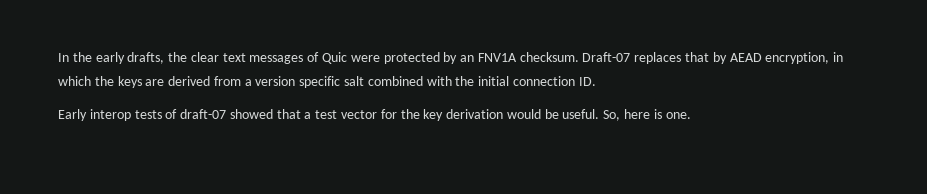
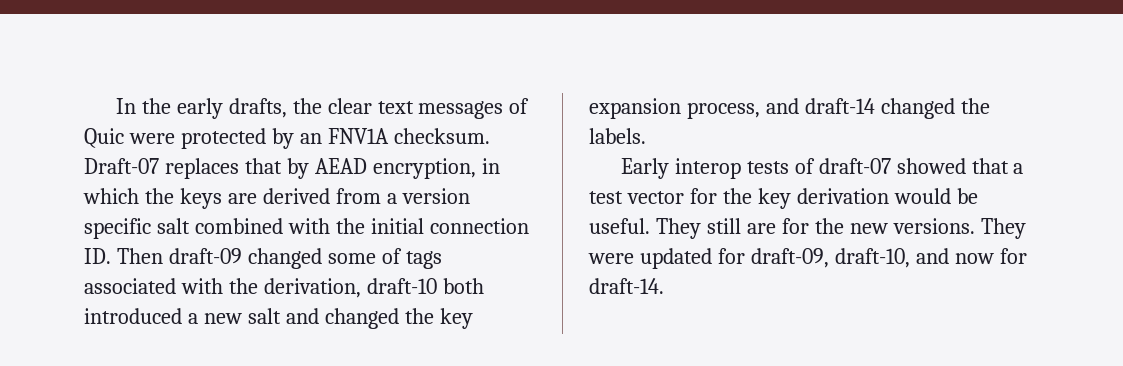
(596, 81) none -> [116,248,442,269] [84,278,484,298] [84,308,473,329] [589,98,990,119] [589,128,646,144] Then draft-09 changed some of tags associated with the derivation, draft-10 both introduced a new salt and changed the key expansion process, and draft-14 changed the labels.
[603,109,691,121] So, here is one. -> [655,218,1026,239] [588,248,1027,269] [589,278,664,294] They still are for the new versions. They were updated for draft-09, draft-10, and now for draft-14.

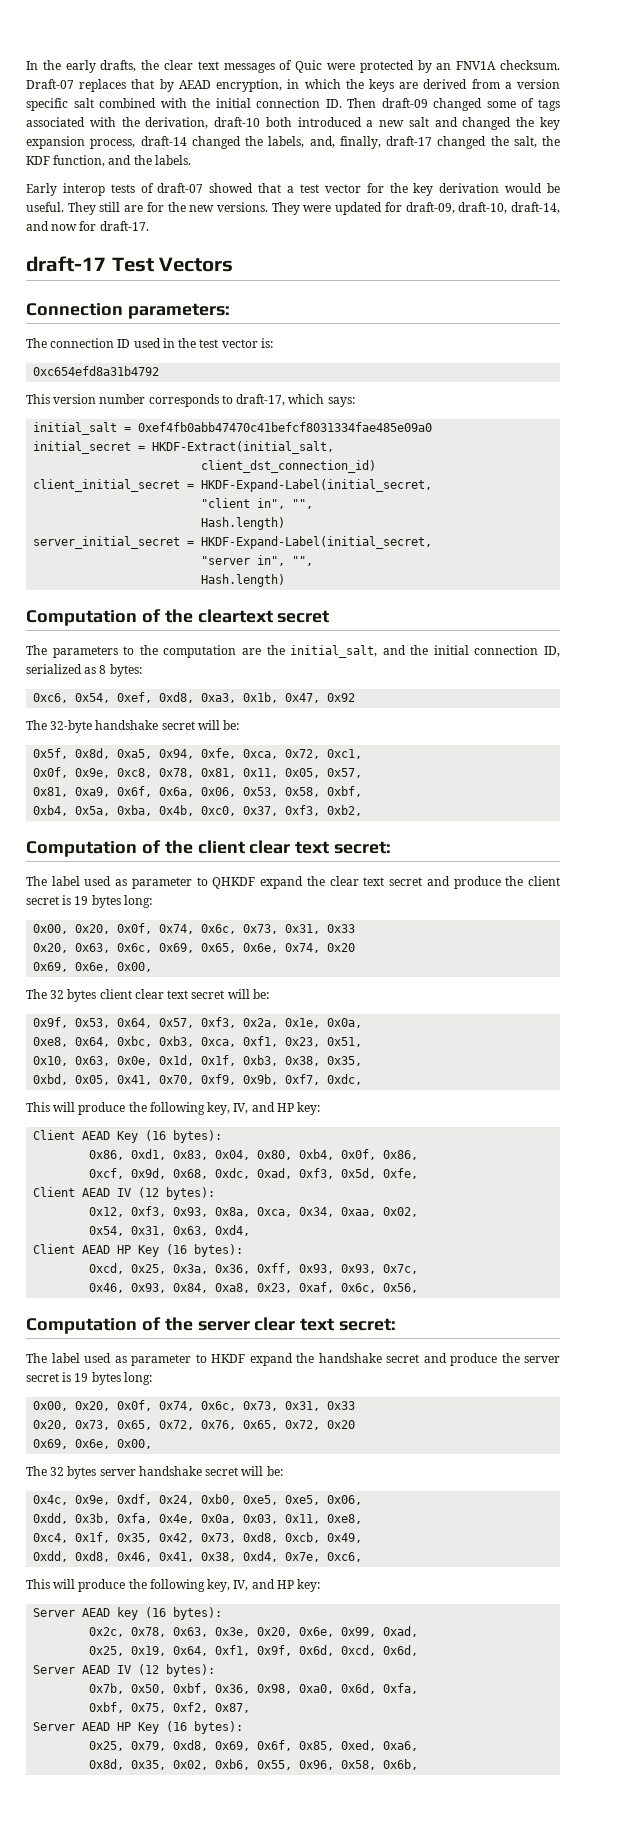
[765,98,799,114] and -> (136, 144) none
(990, 106) none -> [268,136,560,149] [26,155,152,167] labels, and, finally, draft-17 changed the salt, the KDF function, and the
(910, 258) none -> [511,202,560,214] draft-14,
[589,278,664,294] draft-14. -> [99,221,149,231] [26,256,234,272] [26,303,230,319] [26,338,273,348] [33,366,160,376] [26,394,355,407] [33,422,433,435] [33,441,335,454] [201,460,377,473] [33,479,433,492] [201,498,314,509] [201,517,286,530] [33,536,433,549] [201,555,314,566] [201,574,286,587] [26,609,330,626] [26,645,560,658] [26,664,142,677] [33,692,356,703] [26,720,240,733] [33,748,363,759] [33,767,363,778] [33,786,363,797] [33,805,363,816] [26,840,392,857] [26,876,561,889] [26,895,152,908] [33,923,356,934] [33,943,356,953] [33,962,153,972] [26,989,269,1002] [33,1017,363,1028] [33,1036,363,1047] [33,1055,363,1066] [33,1074,363,1085] [26,1102,321,1115] [33,1130,223,1143] [89,1149,419,1160] [89,1168,419,1179] [33,1187,216,1200] [89,1206,419,1217] [89,1225,251,1236] [33,1244,244,1257] [89,1263,419,1274] [89,1282,419,1293] [26,1317,397,1334] [26,1353,560,1366] [26,1372,152,1385] [33,1400,356,1411] [33,1420,356,1430] [33,1439,153,1449] [26,1466,283,1479] [33,1494,363,1505] [33,1513,363,1524] [33,1532,363,1543] [33,1551,363,1562] [26,1579,321,1592] [33,1607,223,1620] [89,1626,419,1637] [89,1645,419,1656] [33,1664,216,1677] [89,1683,419,1694] [89,1702,251,1713] [33,1721,244,1734] [89,1740,419,1751] [89,1759,419,1770] draft-17. // draft-17 Test Vectors // Connection parameters: // The connection ID used in the test vector is: // 0xc654efd8a31b4792 // This version number corresponds to draft-17, which says: // initial_salt = 0xef4fb0abb47470c41befcf8031334fae485e09a0 // initial_secret = HKDF-Extract(initial_salt, // client_dst_connection_id) // client_initial_secret = HKDF-Expand-Label(initial_secret, // "client in", "", // Hash.length) // server_initial_secret = HKDF-Expand-Label(initial_secret, // "server in", "", // Hash.length) // Computation of the cleartext secret // The parameters to the computation are the initial_salt, and the initial connection ID, serialized as 8 bytes: // 0xc6, 0x54, 0xef, 0xd8, 0xa3, 0x1b, 0x47, 0x92 // The 32-byte handshake secret will be: // 0x5f, 0x8d, 0xa5, 0x94, 0xfe, 0xca, 0x72, 0xc1, // 0x0f, 0x9e, 0xc8, 0x78, 0x81, 0x11, 0x05, 0x57, // 0x81, 0xa9, 0x6f, 0x6a, 0x06, 0x53, 0x58, 0xbf, // 0xb4, 0x5a, 0xba, 0x4b, 0xc0, 0x37, 0xf3, 0xb2, // Computation of the client clear text secret: // The label used as parameter to QHKDF expand the clear text secret and produce the client secret is 19 bytes long: // 0x00, 0x20, 0x0f, 0x74, 0x6c, 0x73, 0x31, 0x33 // 0x20, 0x63, 0x6c, 0x69, 0x65, 0x6e, 0x74, 0x20 // 0x69, 0x6e, 0x00, // The 32 bytes client clear text secret will be: // 0x9f, 0x53, 0x64, 0x57, 0xf3, 0x2a, 0x1e, 0x0a, // 0xe8, 0x64, 0xbc, 0xb3, 0xca, 0xf1, 0x23, 0x51, // 0x10, 0x63, 0x0e, 0x1d, 0x1f, 0xb3, 0x38, 0x35, // 0xbd, 0x05, 0x41, 0x70, 0xf9, 0x9b, 0xf7, 0xdc, // This will produce the following key, IV, and HP key: // Client AEAD Key (16 bytes): // 0x86, 0xd1, 0x83, 0x04, 0x80, 0xb4, 0x0f, 0x86, // 0xcf, 0x9d, 0x68, 0xdc, 0xad, 0xf3, 0x5d, 0xfe, // Client AEAD IV (12 bytes): // 0x12, 0xf3, 0x93, 0x8a, 0xca, 0x34, 0xaa, 0x02, // 0x54, 0x31, 0x63, 0xd4, // Client AEAD HP Key (16 bytes): // 0xcd, 0x25, 0x3a, 0x36, 0xff, 0x93, 0x93, 0x7c, // 0x46, 0x93, 0x84, 0xa8, 0x23, 0xaf, 0x6c, 0x56, // Computation of the server clear text secret: // The label used as parameter to HKDF expand the handshake secret and produce the server secret is 19 bytes long: // 0x00, 0x20, 0x0f, 0x74, 0x6c, 0x73, 0x31, 0x33 // 0x20, 0x73, 0x65, 0x72, 0x76, 0x65, 0x72, 0x20 // 0x69, 0x6e, 0x00, // The 32 bytes server handshake secret will be: // 0x4c, 0x9e, 0xdf, 0x24, 0xb0, 0xe5, 0xe5, 0x06, // 0xdd, 0x3b, 0xfa, 0x4e, 0x0a, 0x03, 0x11, 0xe8, // 0xc4, 0x1f, 0x35, 0x42, 0x73, 0xd8, 0xcb, 0x49, // 0xdd, 0xd8, 0x46, 0x41, 0x38, 0xd4, 0x7e, 0xc6, // This will produce the following key, IV, and HP key: // Server AEAD key (16 bytes): // 0x2c, 0x78, 0x63, 0x3e, 0x20, 0x6e, 0x99, 0xad, // 0x25, 0x19, 0x64, 0xf1, 0x9f, 0x6d, 0xcd, 0x6d, // Server AEAD IV (12 bytes): // 0x7b, 0x50, 0xbf, 0x36, 0x98, 0xa0, 0x6d, 0xfa, // 0xbf, 0x75, 0xf2, 0x87, // Server AEAD HP Key (16 bytes): // 0x25, 0x79, 0xd8, 0x69, 0x6f, 0x85, 0xed, 0xa6, // 0x8d, 0x35, 0x02, 0xb6, 0x55, 0x96, 0x58, 0x6b,

